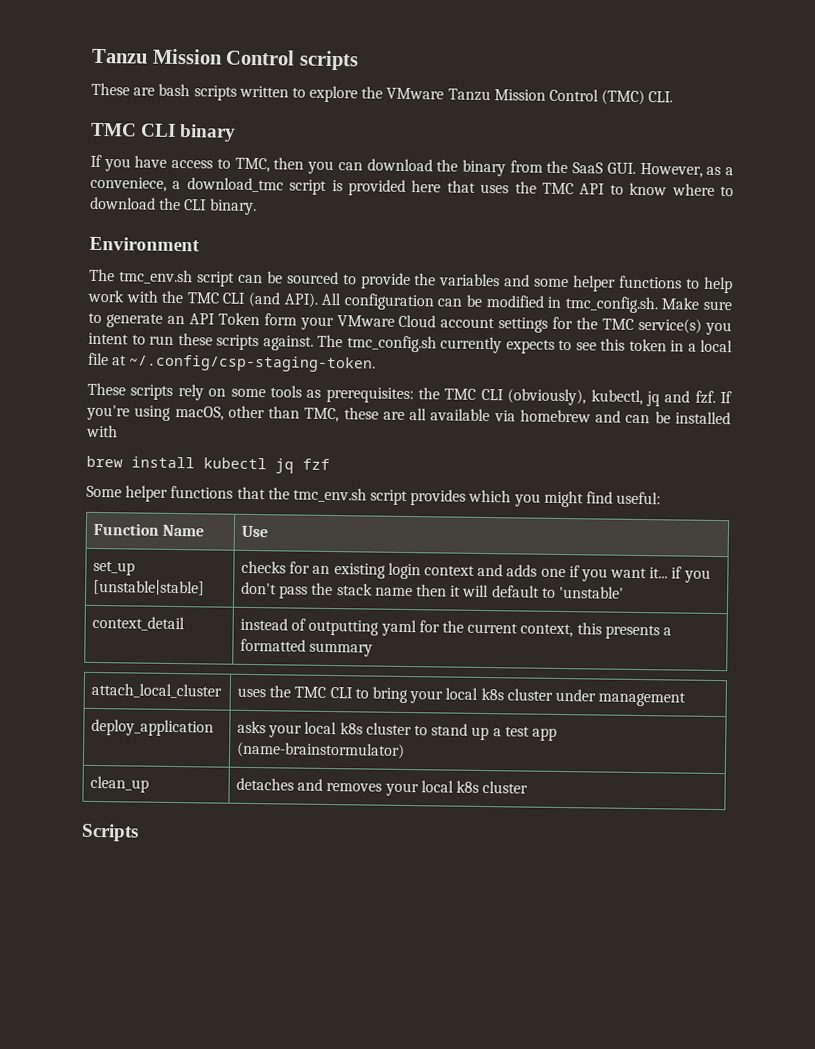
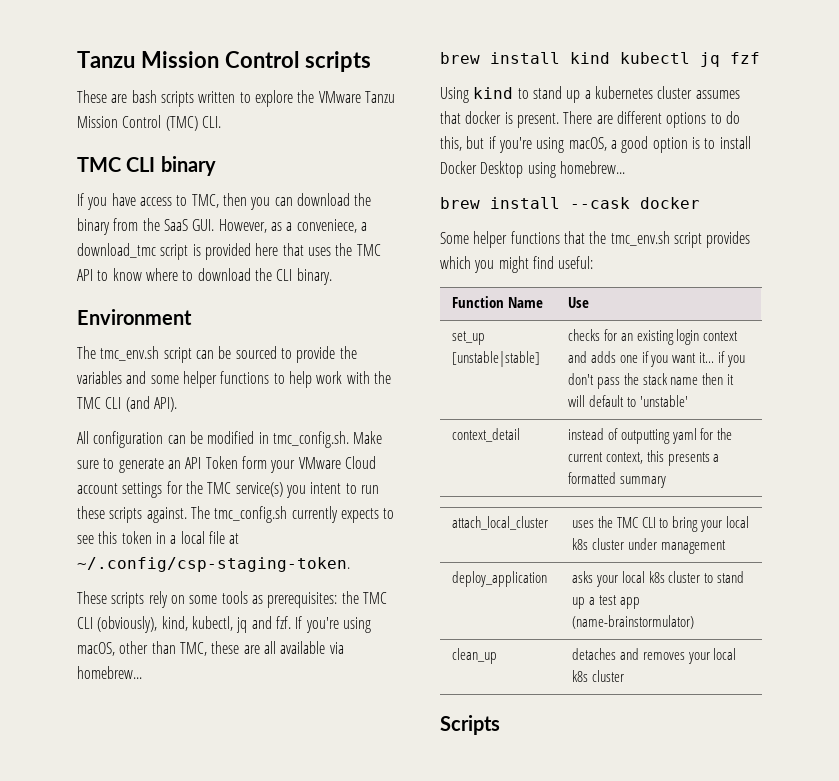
(318, 300) none -> (177, 404) //
(587, 397) none -> [161,616,188,631] kind,
[519,409,731,425] [86,424,118,438] [86,455,195,469] homebrew and can be installed with // brew install -> [77,666,142,679] [440,52,610,64] homebrew... // brew install kind
(330, 464) none -> [440,86,740,103] [440,111,740,128] [440,136,751,153] [440,161,625,178] [440,197,700,209] // Using kind to stand up a kubernetes cluster assumes that docker is present. There are different options to do this, but if you're using macOS, a good option is to install Docker Desktop using homebrew... // brew install --cask docker

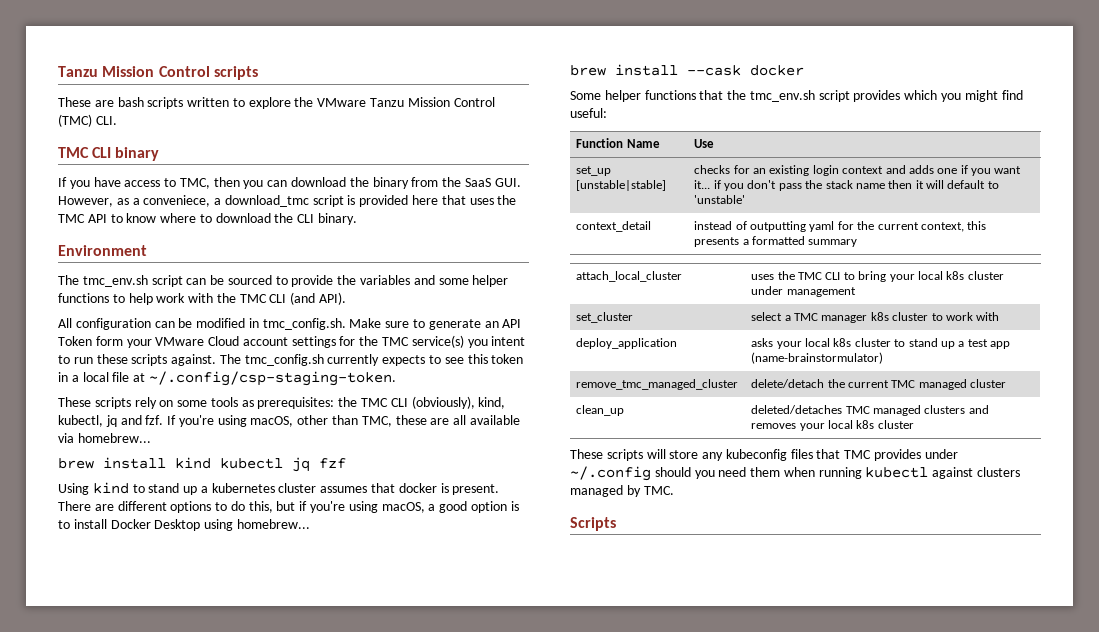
(726, 547) none -> [576,312,634,323] [751,312,1000,323] // set_cluster | select a TMC manager k8s cluster to work with
[451,648,497,664] [571,648,616,660] clean_up | detaches -> [576,379,739,390] [751,379,1007,390] [576,405,625,416] [751,405,966,416] remove_tmc_managed_cluster | delete/detach the current TMC managed cluster // clean_up | deleted/detaches TMC managed clusters
(624, 676) none -> [570,449,958,461] [570,466,1021,481] [570,485,674,497] // These scripts will store any kubeconfig files that TMC provides under ~/.config should you need them when running kubectl against clusters managed by TMC.

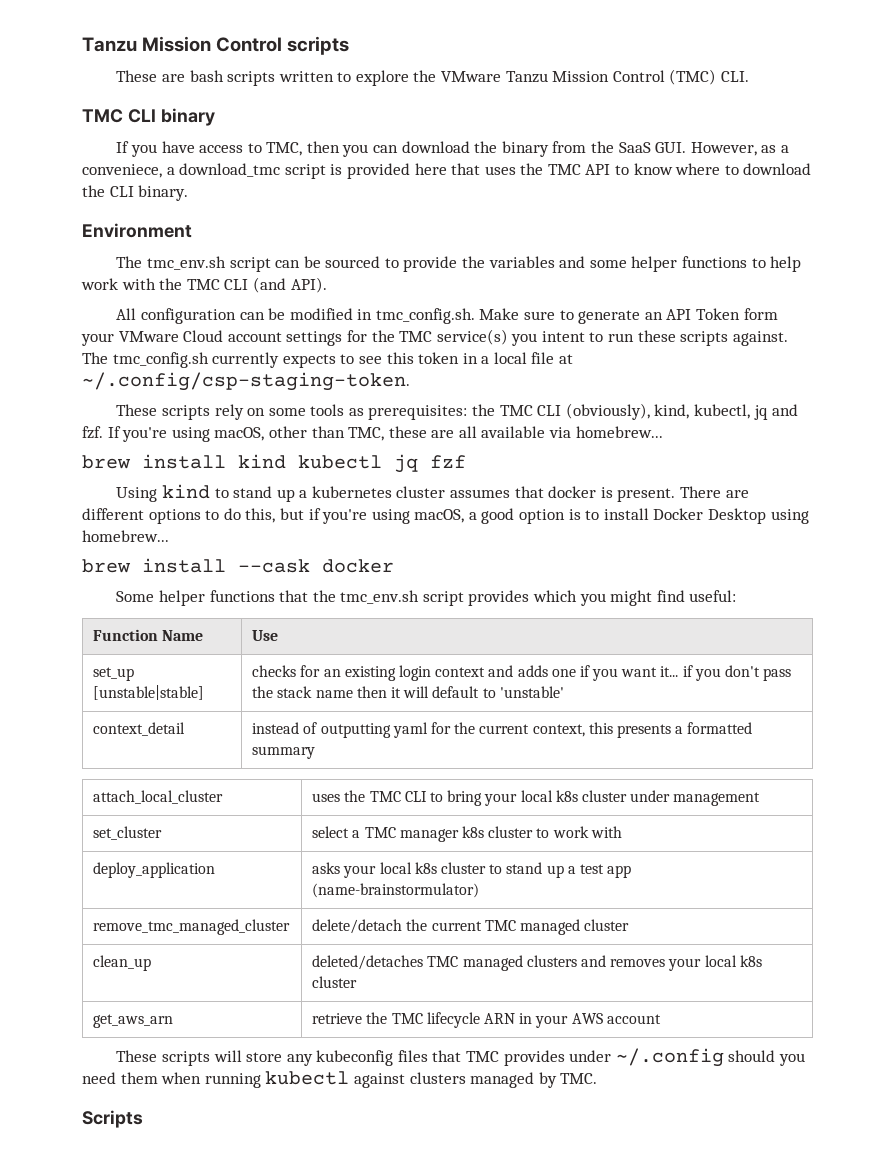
(914, 424) none -> [93,1014,174,1028] [312,1012,661,1028] // get_aws_arn | retrieve the TMC lifecycle ARN in your AWS account

